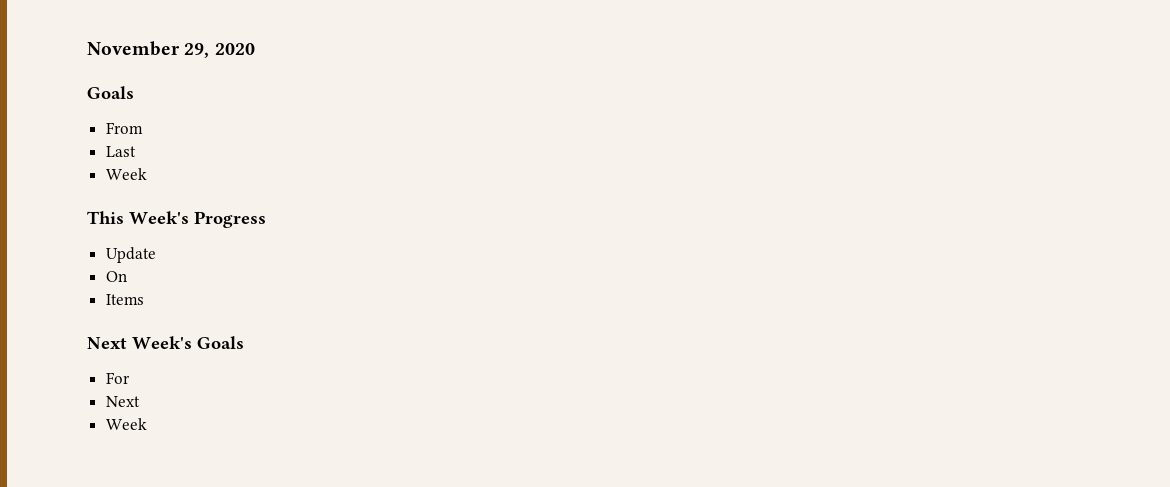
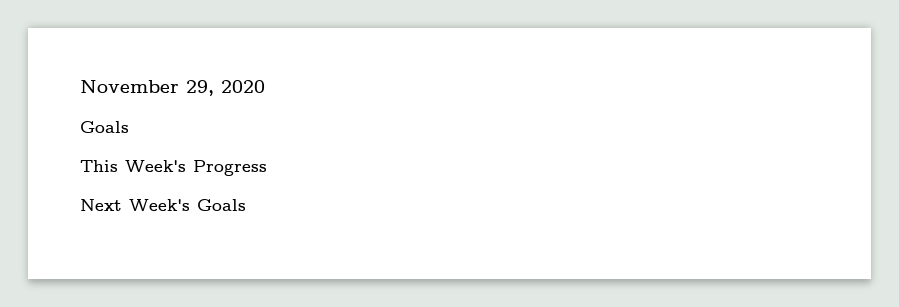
[105,122,143,134] [105,146,136,157] [105,168,147,180] // From // Last // Week -> (129, 127) none
[105,247,156,263] [105,271,127,282] [105,294,144,305] // Update // On // Items -> (267, 168) none
[105,372,130,384] [105,396,140,407] [105,418,147,430] // For // Next // Week -> (246, 205) none

